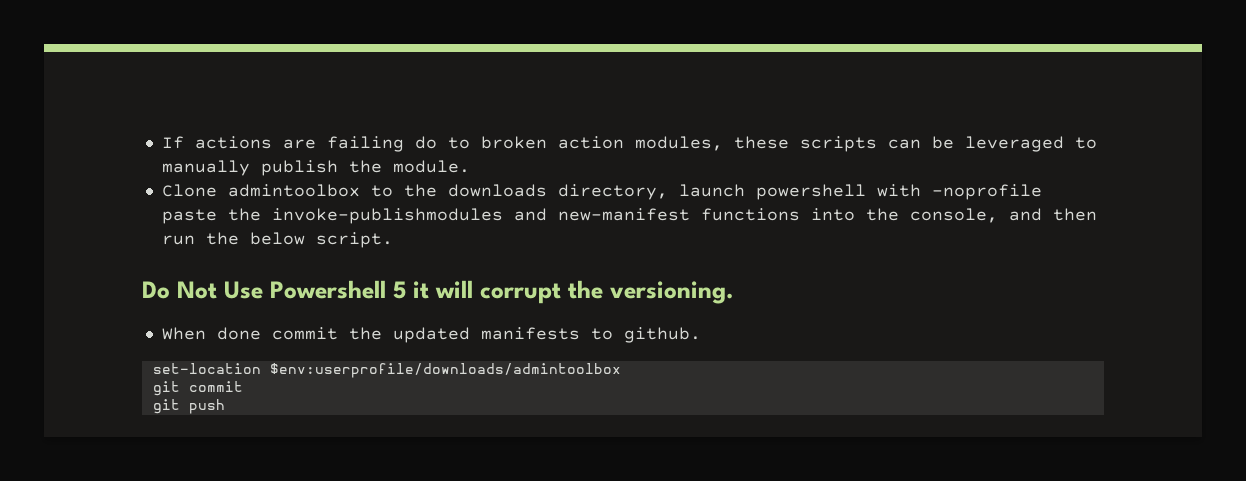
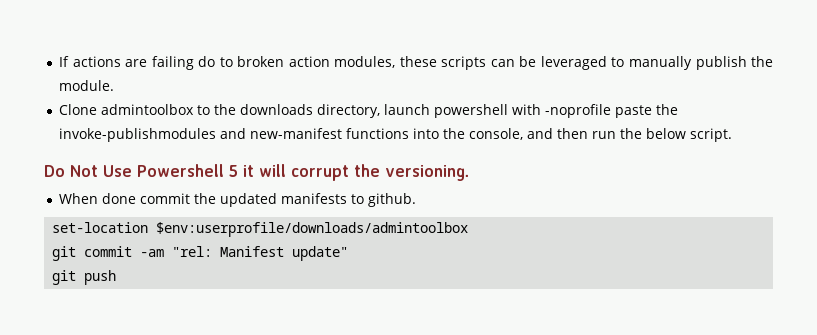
(243, 386) none -> [140,246,349,261] -am "rel: Manifest update"

